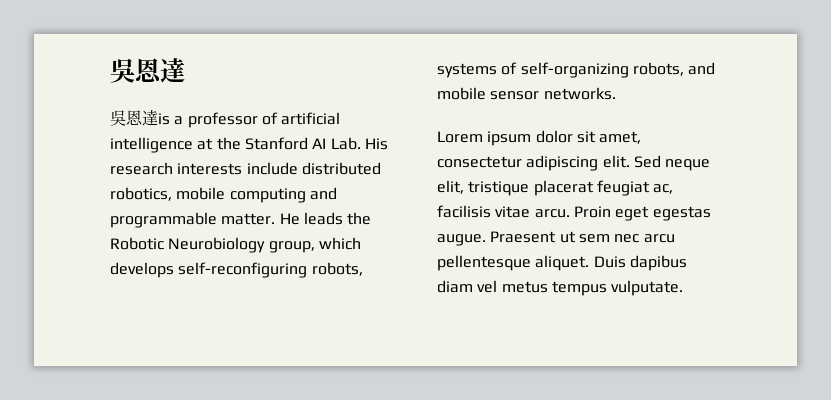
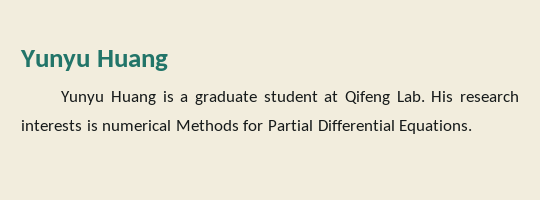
[110,58,185,83] [110,109,341,128] [110,137,388,153] [110,162,381,175] [110,187,337,203] [110,212,372,228] [110,237,361,253] [110,262,363,278] [437,62,716,78] [437,87,616,100] [437,130,642,146] [437,155,711,171] [437,180,674,196] [437,205,711,221] [437,231,675,246] [437,255,687,271] [437,280,684,296] 吳恩達 // 吳恩達is a professor of artificial intelligence at the Stanford AI Lab. His research interests include distributed robotics, mobile computing and programmable matter. He leads the Robotic Neurobiology group, which develops self-reconfiguring robots, systems of self-organizing robots, and mobile sensor networks. // Lorem ipsum dolor sit amet, consectetur adipiscing elit. Sed neque elit, tristique placerat feugiat ac, facilisis vitae arcu. Proin eget egestas augue. Praesent ut sem nec arcu pellentesque aliquet. Duis dapibus diam vel metus tempus vulputate. -> [20,50,169,71] [61,91,519,105] [21,120,473,134] Yunyu Huang // Yunyu Huang is a graduate student at Qifeng Lab. His research interests is numerical Methods for Partial Differential Equations.

